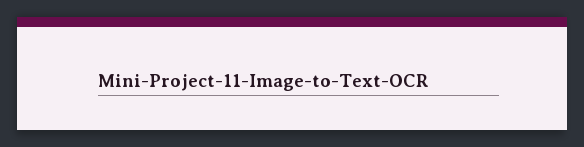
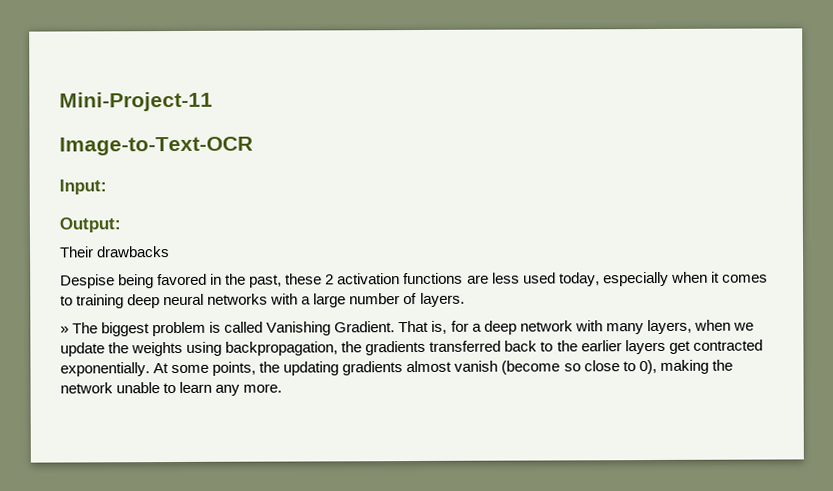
[98,74,429,91] Mini-Project-11-Image-to-Text-OCR -> [59,91,213,112] [59,136,253,156] [59,179,107,195] [59,217,121,233] [60,246,171,258] [60,271,768,289] [60,292,465,309] [60,319,754,337] [60,339,763,357] [60,359,733,377] [60,381,283,396] Mini-Project-11 // Image-to-Text-OCR // Input: // Output: // Their drawbacks // Despise being favored in the past, these 2 activation functions are less used today, especially when it comes to training deep neural networks with a large number of layers. // » The biggest problem is called Vanishing Gradient. That is, for a deep network with many layers, when we update the weights using backpropagation, the gradients transferred back to the earlier layers get contracted exponentially. At some points, the updating gradients almost vanish (become so close to 0), making the network unable to learn any more.

